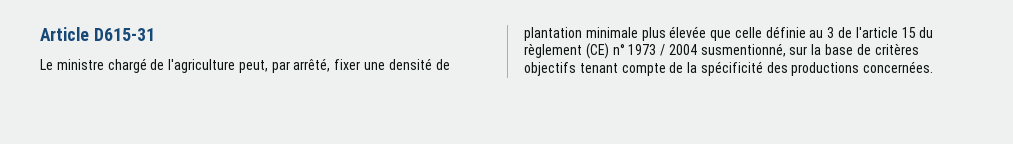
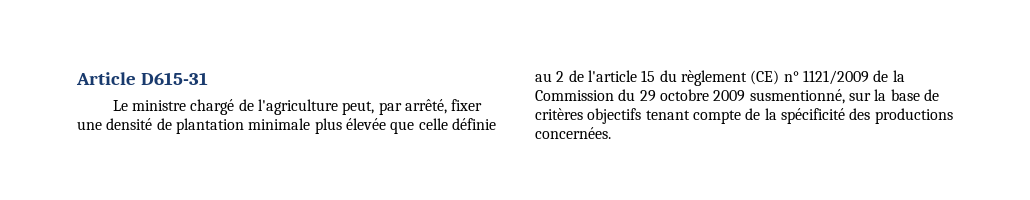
[827,27,835,38] 3 -> [556,71,565,82] 2
[628,44,697,56] 1973 / 2004 -> [802,70,905,85] [535,89,746,102] 1121/2009 de la Commission du 29 octobre 2009

